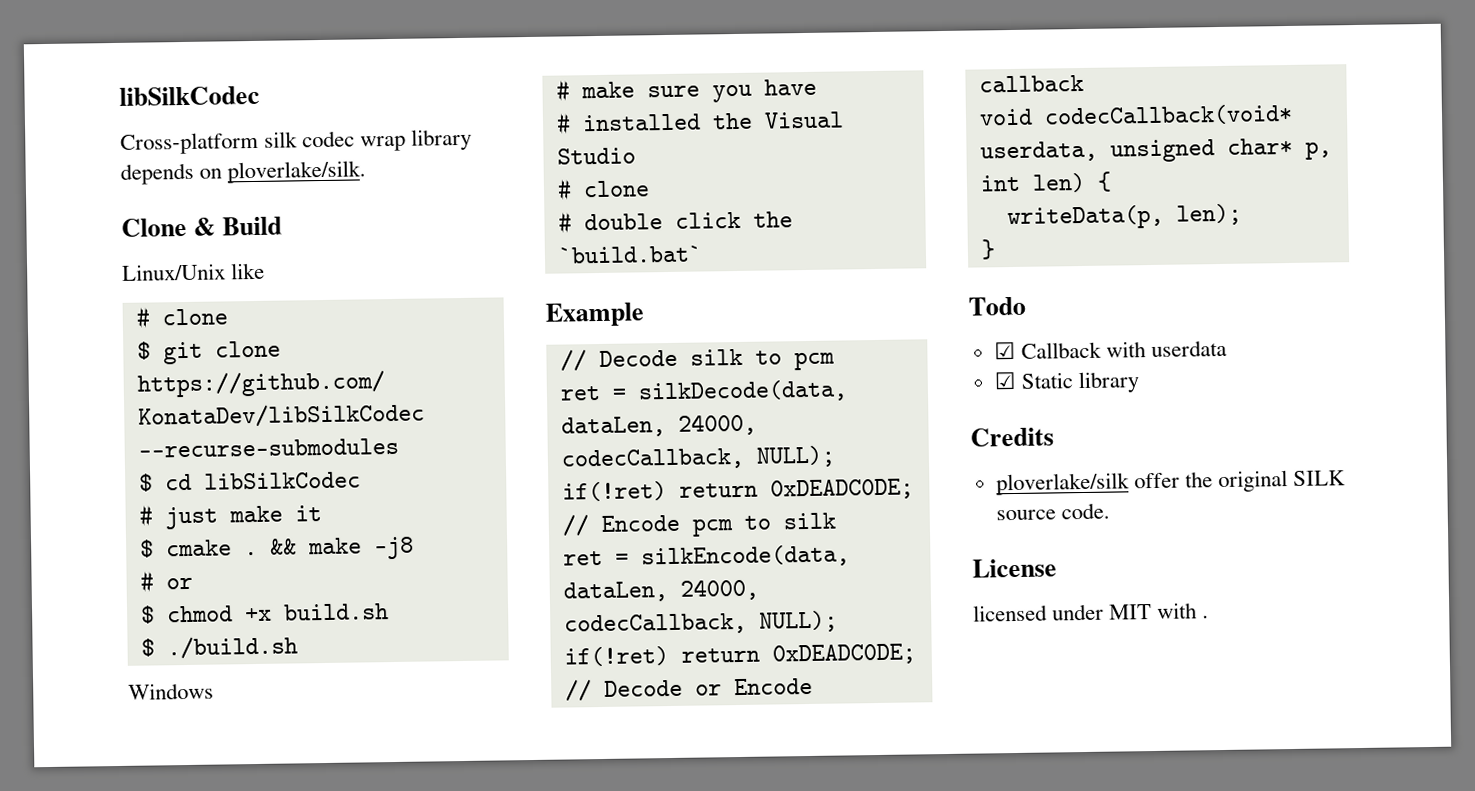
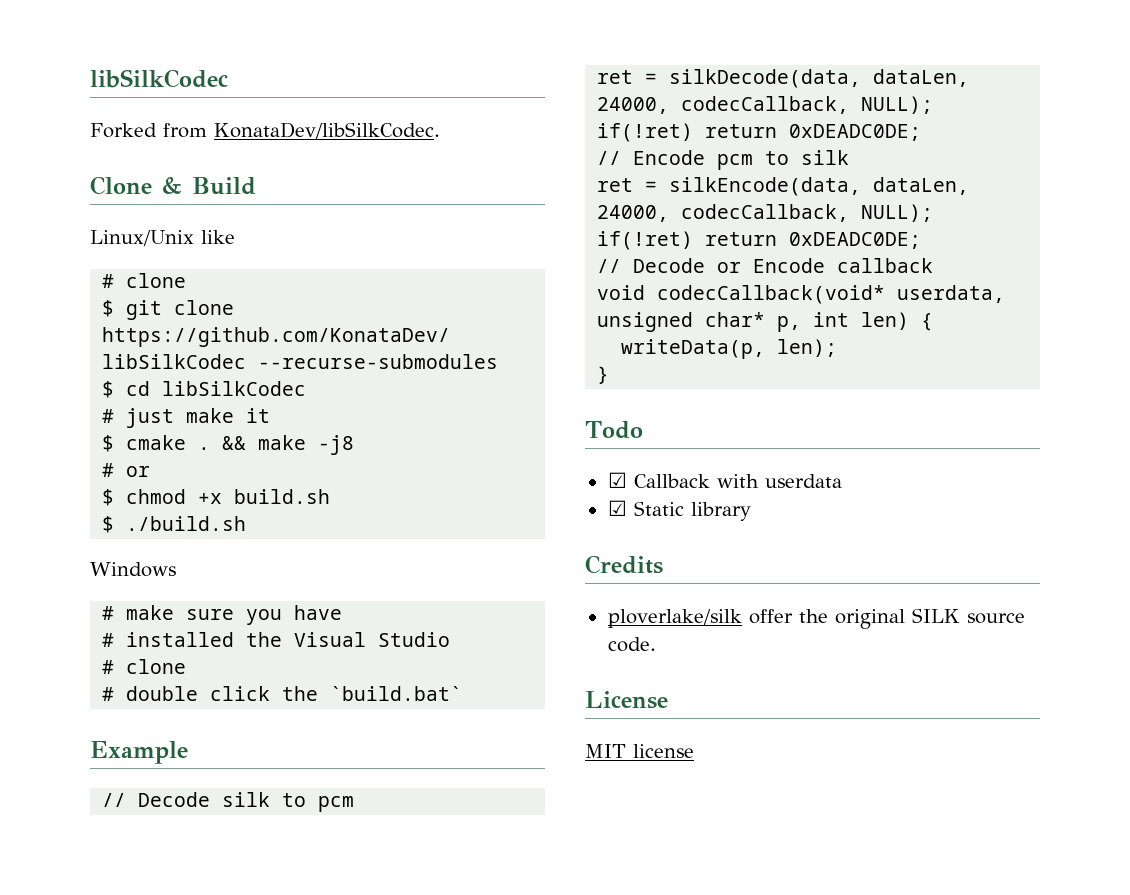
[119,85,260,106] [120,128,473,155] [120,160,367,185] libSilkCodec // Cross-platform silk codec wrap library depends on ploverlake/silk. -> [90,69,228,88] [90,122,440,139] libSilkCodec // Forked from KonataDev/libSilkCodec.
[973,602,1210,622] licensed under MIT with . -> [585,744,694,758] MIT license

